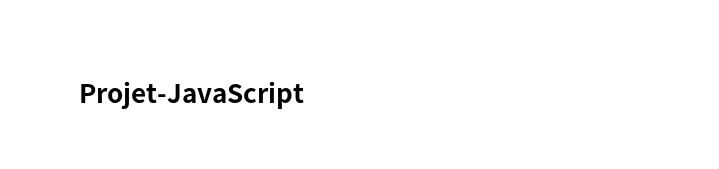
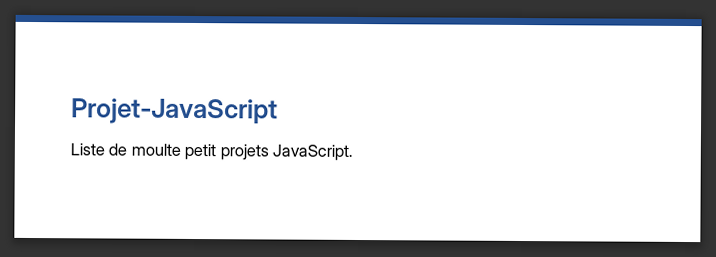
(304, 95) none -> [70,143,354,161] // Liste de moulte petit projets JavaScript.

